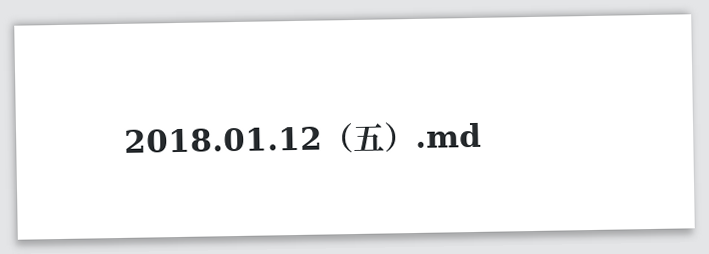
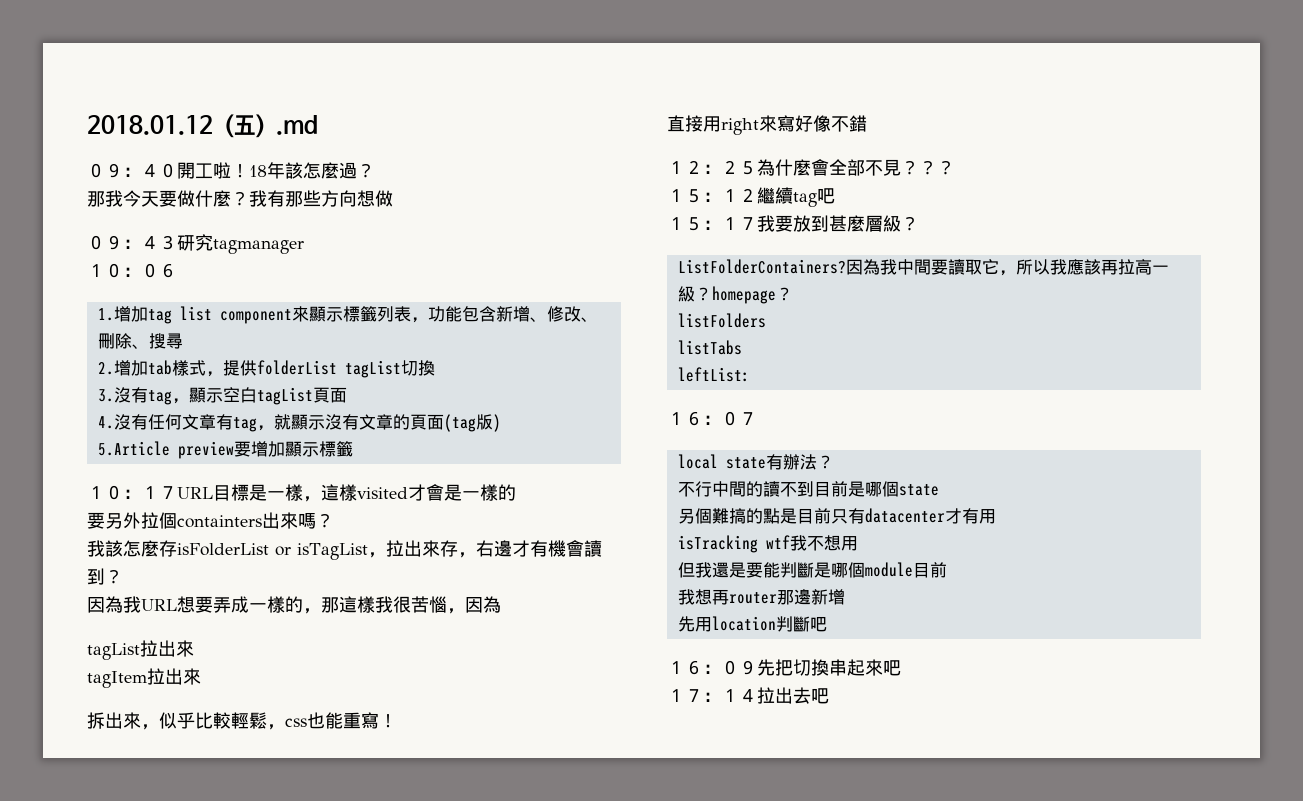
(482, 135) none -> [87,162,375,179] [87,190,393,207] [87,234,304,254] [87,263,177,278] [97,306,598,324] [97,333,183,349] [97,360,435,378] [97,387,347,405] [97,414,501,432] [97,441,353,459] [87,484,516,502] [87,512,334,529] [87,540,602,560] [87,568,123,585] [87,596,501,614] [87,640,194,660] [87,668,201,688] [87,712,397,730] [667,115,867,135] [667,159,955,176] [667,187,835,207] [667,215,919,232] [677,259,1169,276] [677,286,793,304] [677,313,766,328] [677,340,742,355] [677,367,750,382] [667,411,757,426] [677,454,834,470] [677,481,939,497] [677,508,996,524] [677,535,858,553] [677,562,947,578] [677,589,845,605] [677,616,827,632] [667,659,901,676] [667,687,829,704] // ０９：４０開工啦！18年該怎麼過？ // 那我今天要做什麼？我有那些方向想做 // ０９：４３研究tagmanager // １０：０６ // 1.增加tag list component來顯示標籤列表，功能包含新增、修改、刪除、搜尋 // 2.增加tab樣式，提供folderList tagList切換 // 3.沒有tag，顯示空白tagList頁面 // 4.沒有任何文章有tag，就顯示沒有文章的頁面(tag版) // 5.Article preview要增加顯示標籤 // １０：１７URL目標是一樣，這樣visited才會是一樣的 // 要另外拉個containters出來嗎？ // 我該怎麼存isFolderList or isTagList，拉出來存，右邊才有機會讀到？ // 因為我URL想要弄成一樣的，那這樣我很苦惱，因為 // tagList拉出來 // tagItem拉出來 // 拆出來，似乎比較輕鬆，css也能重寫！ // 直接用right來寫好像不錯 // １２：２５為什麼會全部不見？？？ // １５：１２繼續tag吧 // １５：１７我要放到甚麼層級？ // ListFolderContainers?因為我中間要讀取它，所以我應該再拉高一級？homepage？ // listFolders // listTabs // leftList: // １６：０７ // local state有辦法？ // 不行中間的讀不到目前是哪個state // 另個難搞的點是目前只有datacenter才有用 // isTracking wtf我不想用 // 但我還是要能判斷是哪個module目前 // 我想再router那邊新增 // 先用location判斷吧 // １６：０９先把切換串起來吧 // １７：１４拉出去吧

